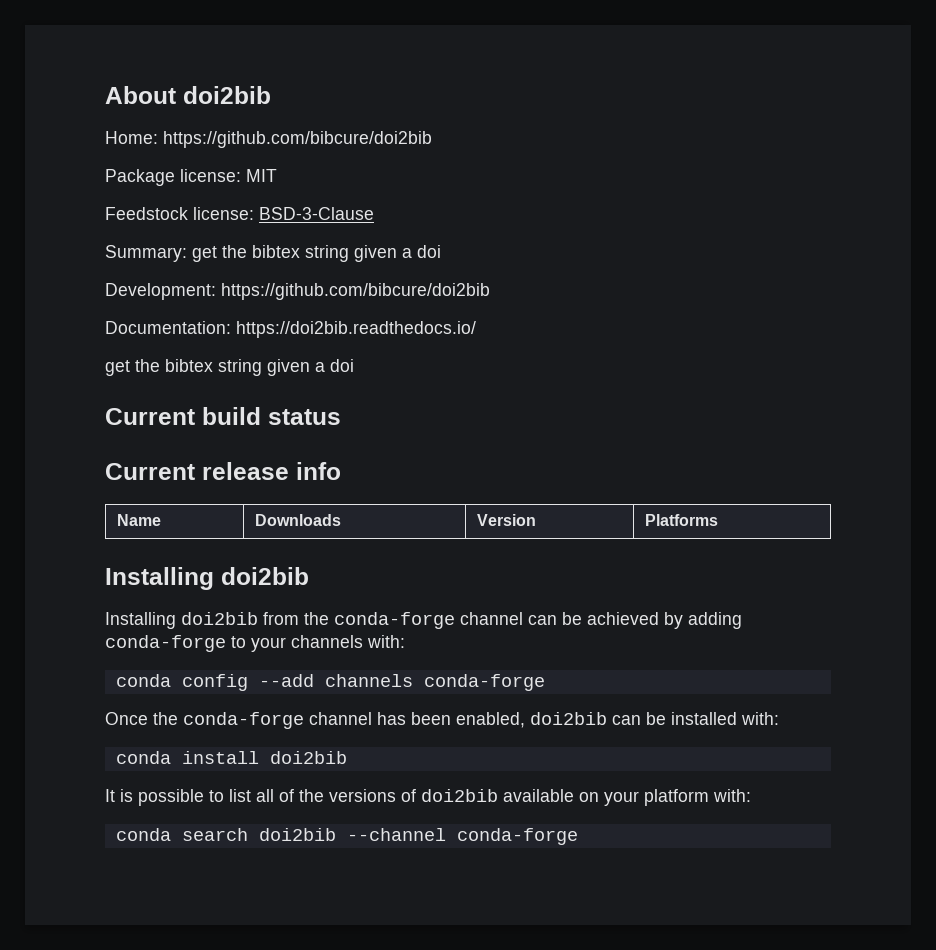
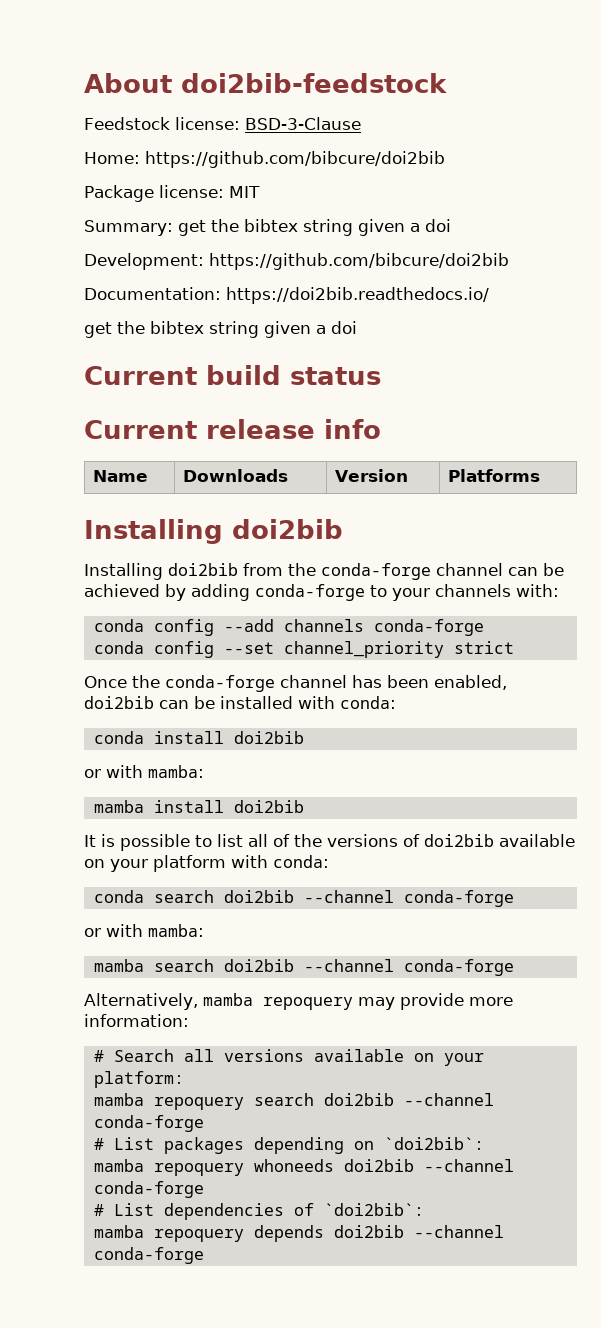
[183,86,271,104] doi2bib -> [181,73,447,93] [84,117,361,130] doi2bib-feedstock // Feedstock license: BSD-3-Clause
[105,207,374,220] // Feedstock license: BSD-3-Clause -> (260, 192) none
(545, 682) none -> [93,641,514,658] // conda config --set channel_priority strict
[741,712,779,725] with: -> [298,696,396,709] with conda:
(347, 757) none -> [84,765,204,778] [93,800,304,813] // or with mamba: // mamba install doi2bib
[713,789,751,802] with: -> [231,855,329,868] with conda:
(578, 836) none -> [84,924,204,937] [93,959,514,976] [84,993,513,1010] [84,1014,189,1027] [93,1049,484,1066] [93,1071,184,1088] [93,1093,494,1110] [93,1115,204,1132] [93,1137,484,1154] [93,1159,514,1176] [93,1181,204,1198] [93,1203,424,1220] [93,1225,504,1242] [93,1247,204,1264] // or with mamba: // mamba search doi2bib --channel conda-forge // Alternatively, mamba repoquery may provide more information: // # Search all versions available on your platform: // mamba repoquery search doi2bib --channel conda-forge // # List packages depending on `doi2bib`: // mamba repoquery whoneeds doi2bib --channel conda-forge // # List dependencies of `doi2bib`: // mamba repoquery depends doi2bib --channel conda-forge

